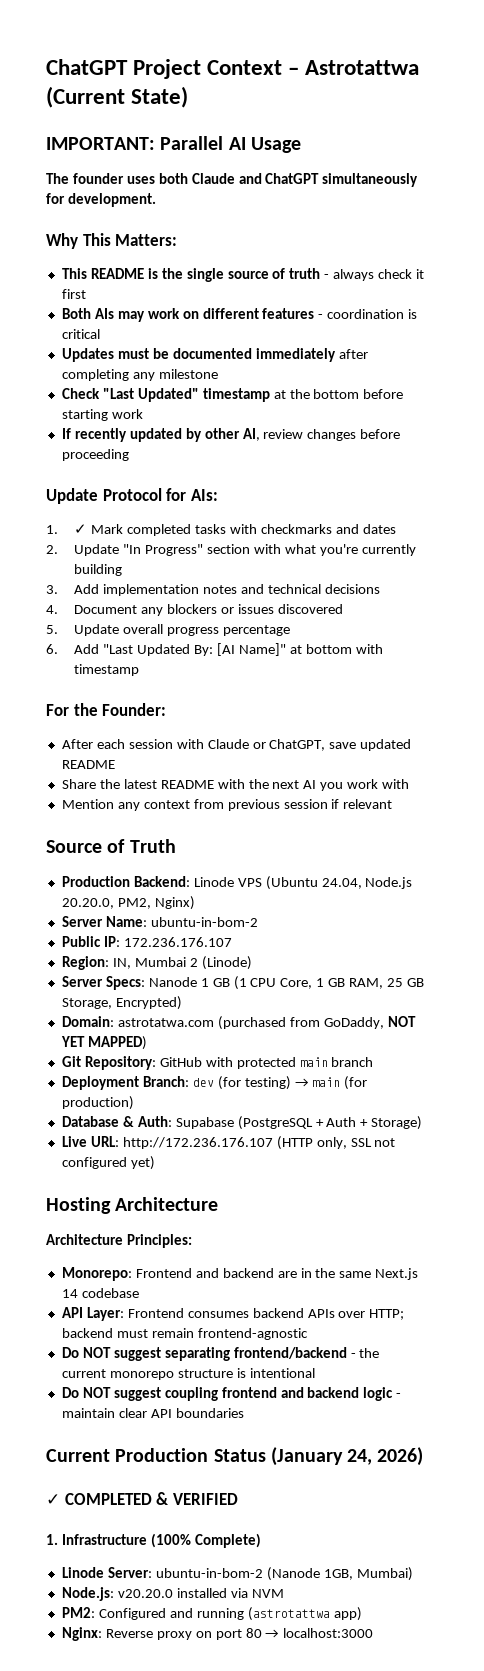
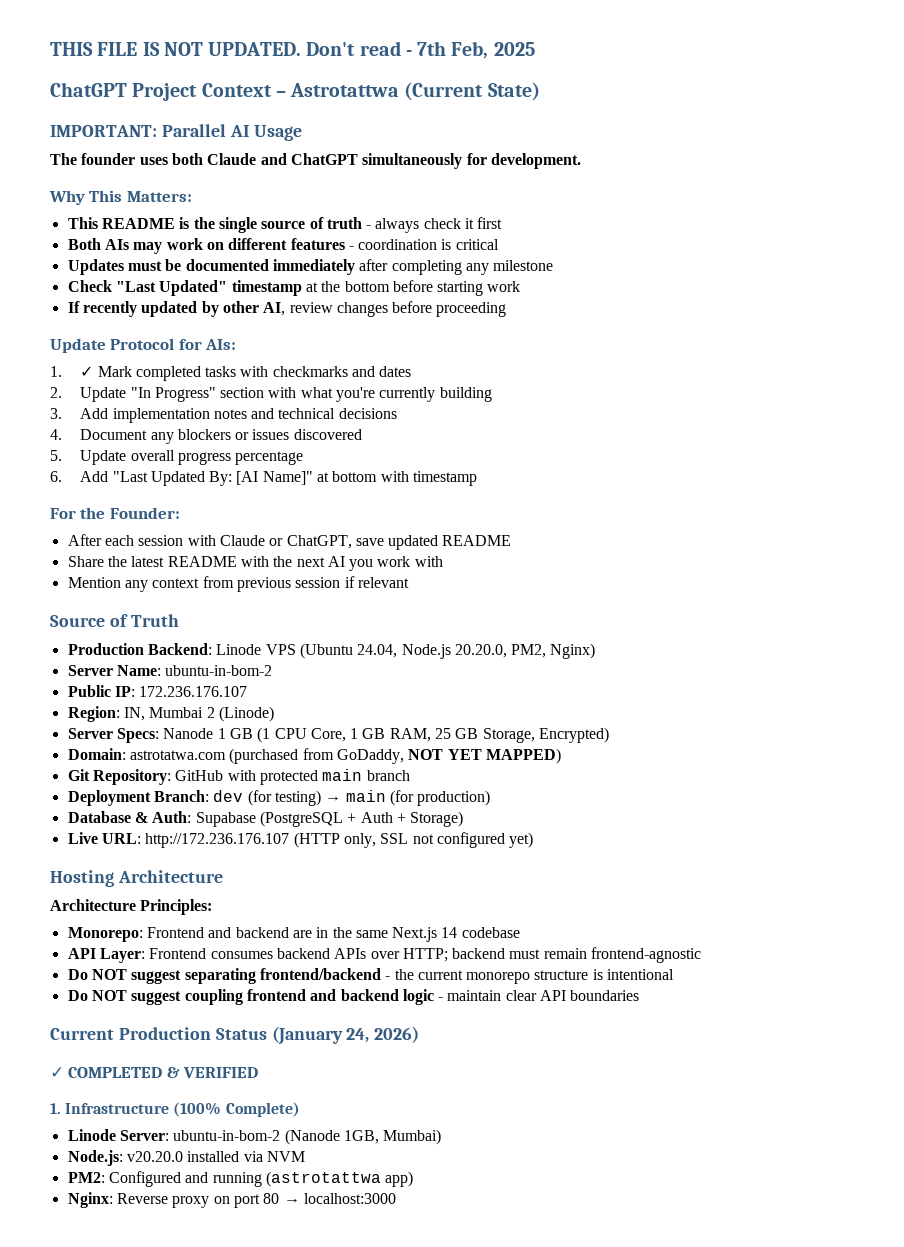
(46, 67) none -> [50,41,535,59] THIS FILE IS NOT UPDATED. Don't read - 7th Feb, 2025 //

